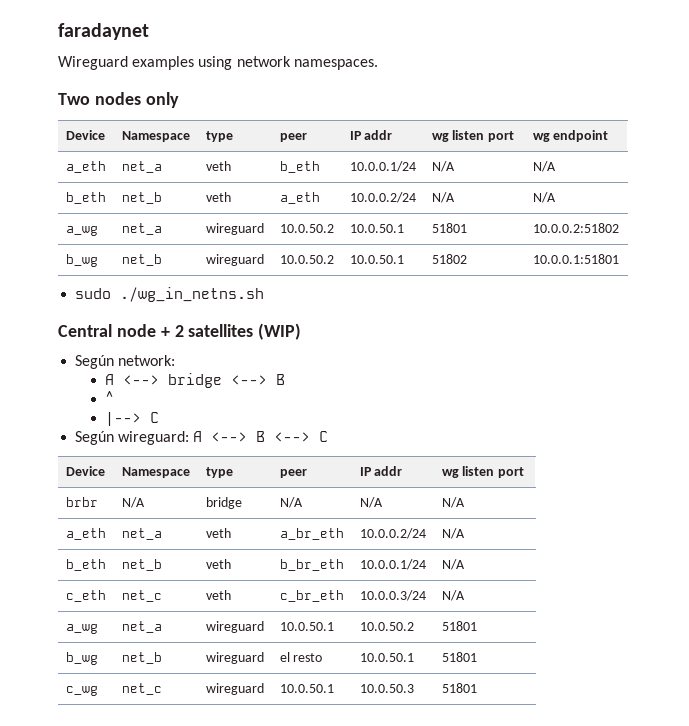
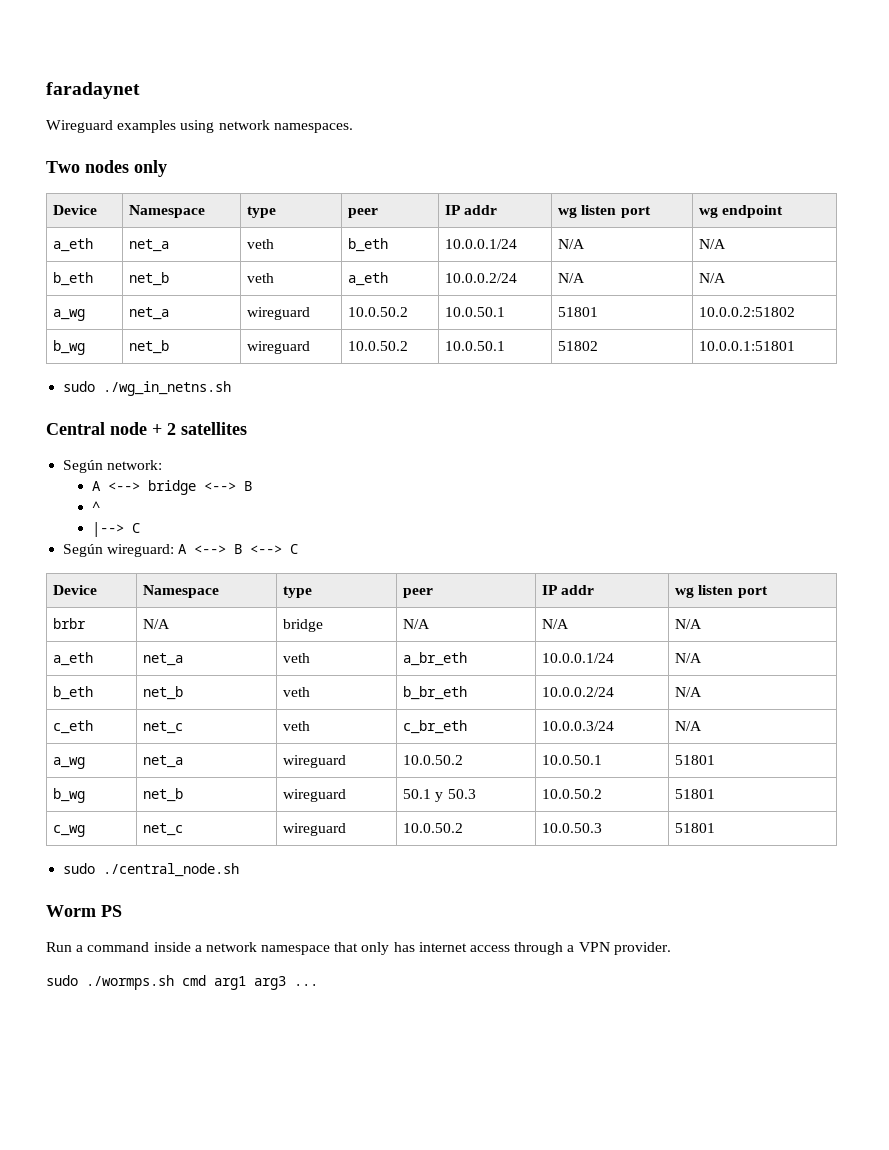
[258,323,302,340] (WIP) -> (247, 428) none
[359,528,426,539] 10.0.0.2/24 -> [542,653,615,663] 10.0.0.1/24
[359,559,426,570] 10.0.0.1/24 -> [542,687,615,697] 10.0.0.2/24
[279,622,334,631] [359,622,414,631] | 10.0.50.1 | 10.0.50.2 -> [403,755,464,765] [542,755,603,765] | 10.0.50.2 | 10.0.50.1
[279,652,323,662] [359,653,414,662] el resto | 10.0.50.1 -> [403,789,476,802] [542,789,603,799] 50.1 y 50.3 | 10.0.50.2
[279,684,334,693] 10.0.50.1 -> [403,823,464,833] 10.0.50.2
(477, 688) none -> [63,863,240,877] [46,905,122,917] [46,942,671,955] [46,975,318,990] // sudo ./central_node.sh // Worm PS // Run a command inside a network namespace that only has internet access through a VPN provider. // sudo ./wormps.sh cmd arg1 arg3 ...

